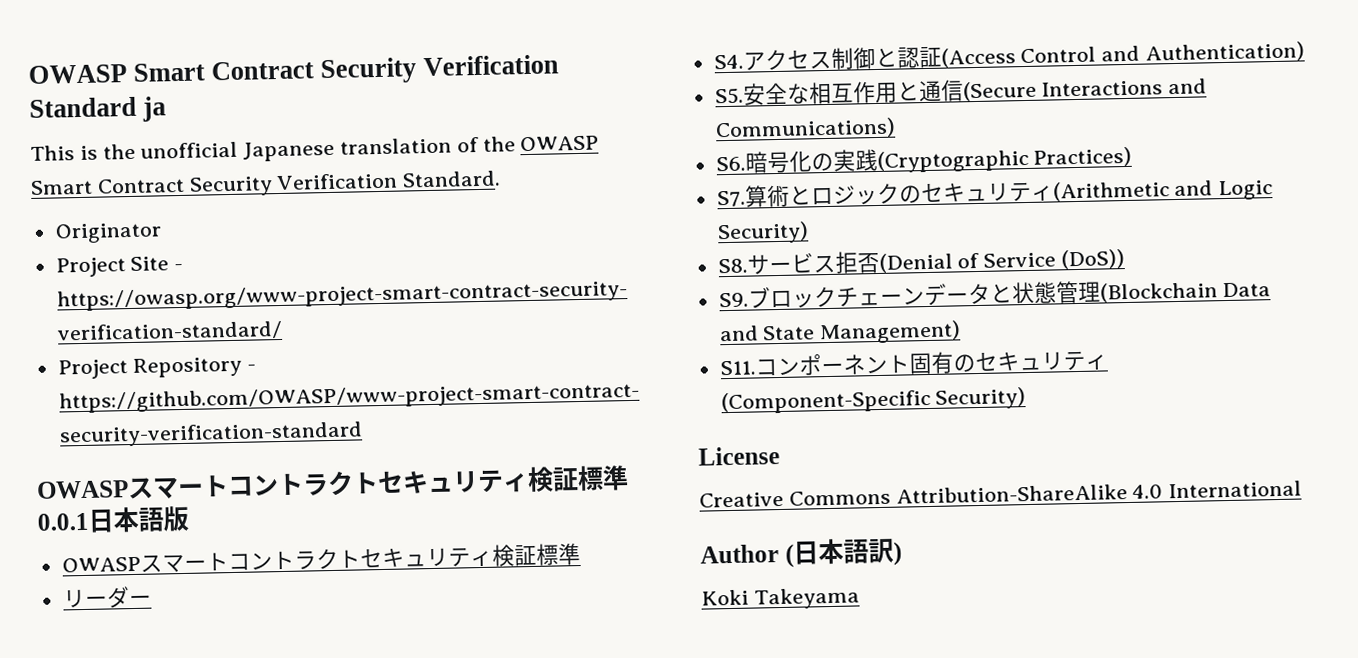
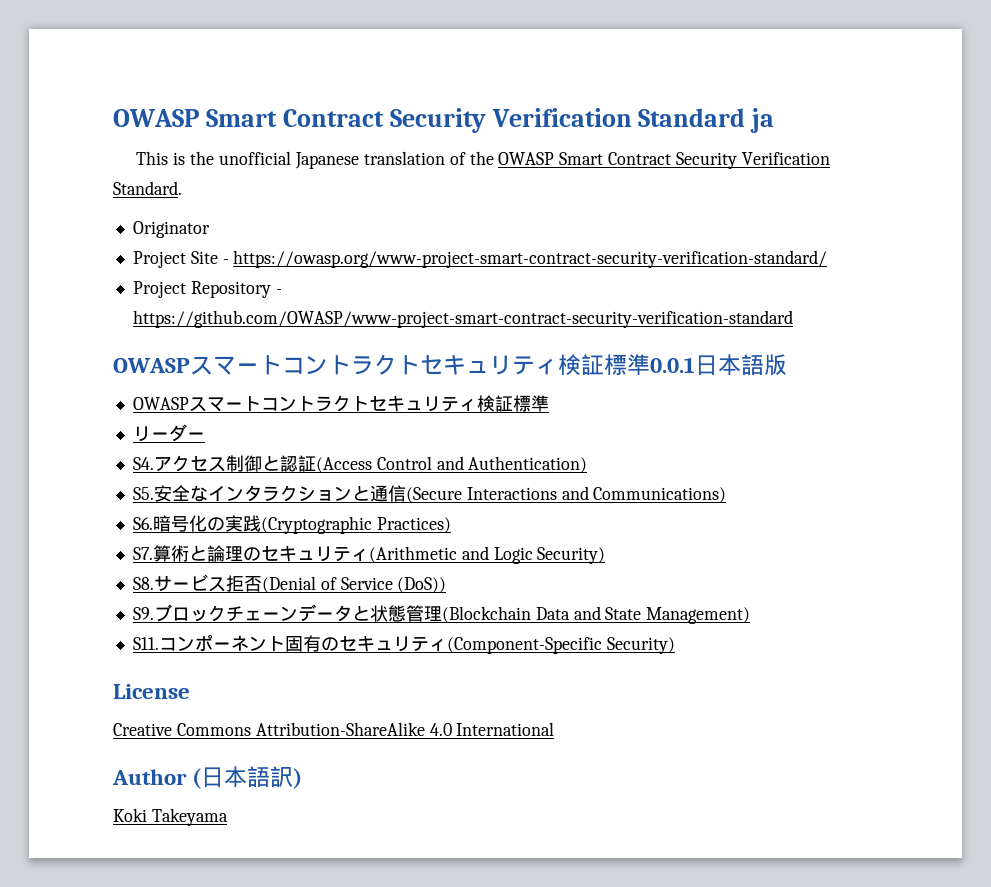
[808,81,898,105] 相互作用 -> [207,485,352,502] インタラクション
[810,183,900,205] ロジック -> [206,545,243,562] 論理

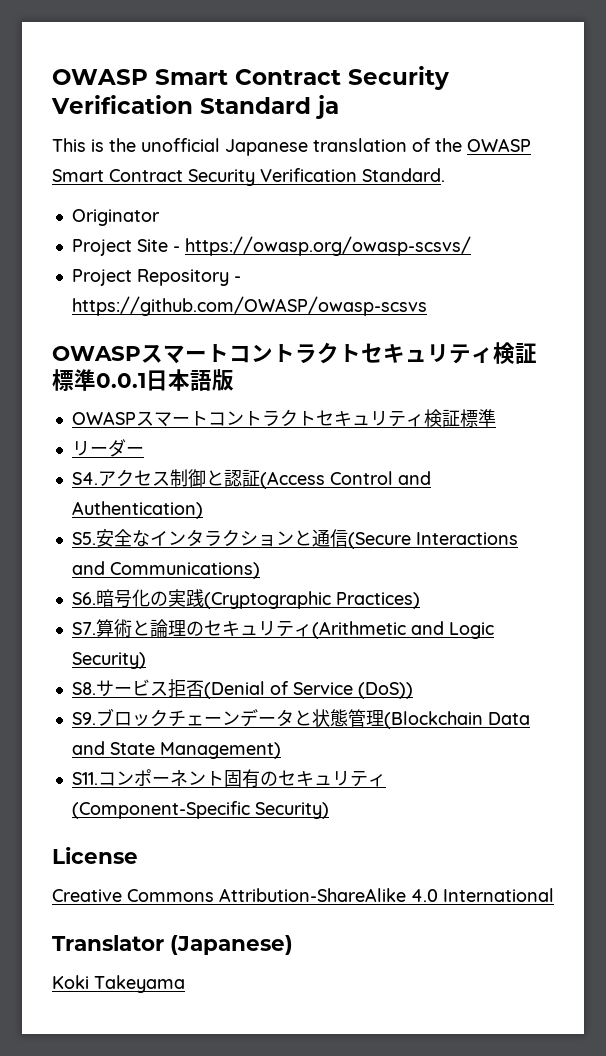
[233,250,828,268] https://owasp.org/www-project-smart-contract-security-verification-standard/ -> [184,236,471,256] https://owasp.org/owasp-scsvs/
[132,310,793,328] https://github.com/OWASP/www-project-smart-contract-security-verification-standard -> [71,296,427,316] https://github.com/OWASP/owasp-scsvs
[112,766,303,789] Author (日本語訳) -> [52,935,293,955] Translator (Japanese)

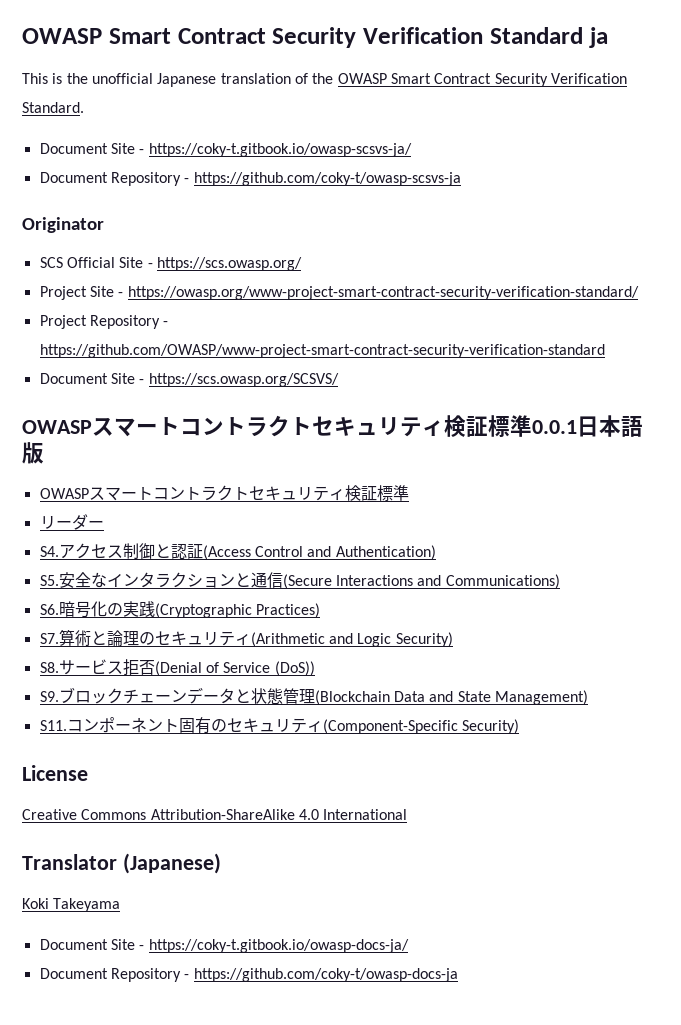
[71,209,160,226] Originator -> [39,143,412,157] [39,172,461,186] [22,217,104,233] [39,257,302,271] Document Site - https://coky-t.gitbook.io/owasp-scsvs-ja/ // Document Repository - https://github.com/coky-t/owasp-scsvs-ja // Originator // SCS Official Site - https://scs.owasp.org/
[184,236,471,256] https://owasp.org/owasp-scsvs/ -> [127,286,639,300] https://owasp.org/www-project-smart-contract-security-verification-standard/
[71,296,427,316] https://github.com/OWASP/owasp-scsvs -> [39,344,605,358] [39,373,339,387] https://github.com/OWASP/www-project-smart-contract-security-verification-standard // Document Site - https://scs.owasp.org/SCSVS/
(185, 984) none -> [39,939,409,953] [39,968,458,982] // Document Site - https://coky-t.gitbook.io/owasp-docs-ja/ // Document Repository - https://github.com/coky-t/owasp-docs-ja

